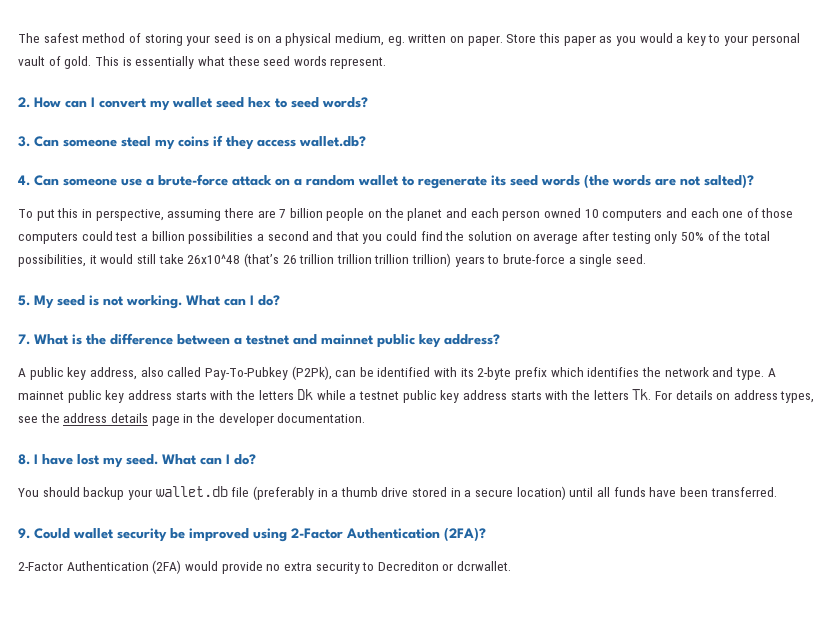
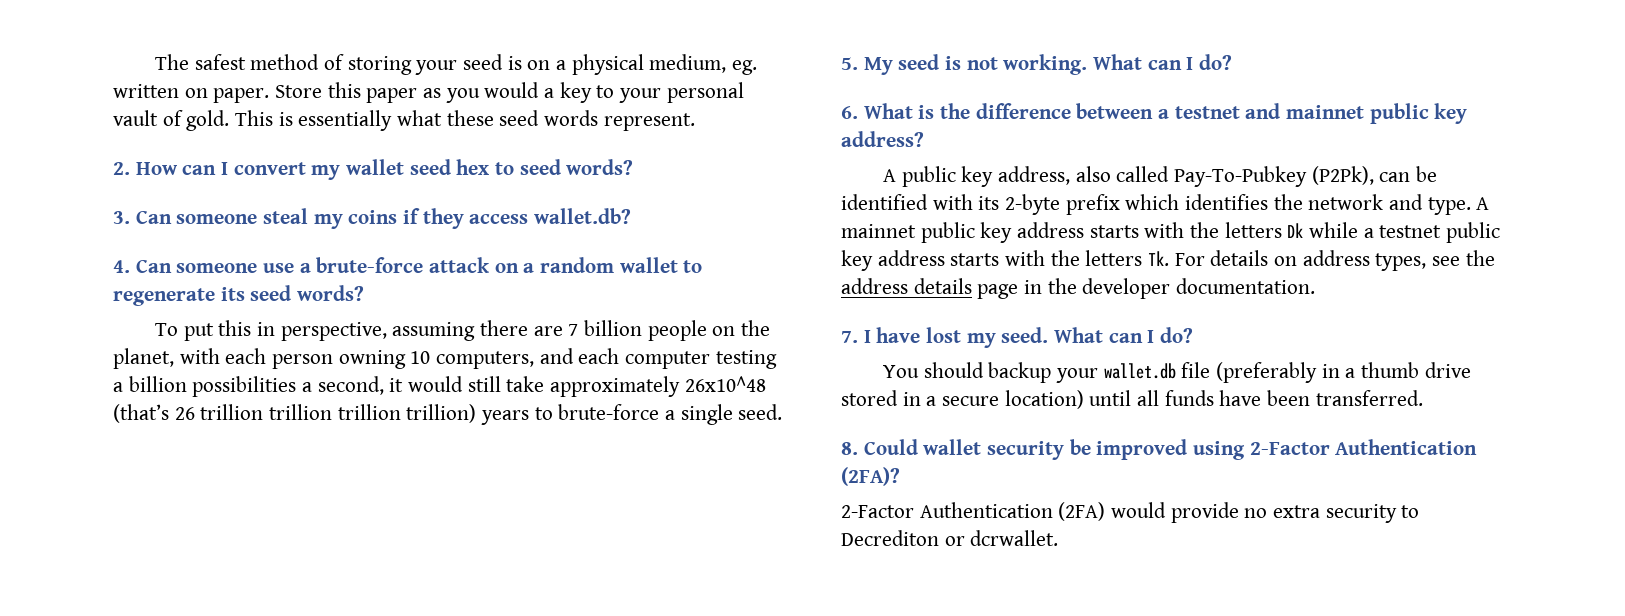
[541,174,754,189] words (the words are not salted)? -> [297,285,365,301] words?
[407,208,794,221] [18,231,770,244] [18,254,86,267] planet and each person owned 10 computers and each one of those computers could test a billion possibilities a second and that you could find the solution on average after testing only 50% of the total possibilities, -> [113,348,777,369] [113,376,384,397] planet, with each person owning 10 computers, and each computer testing a billion possibilities a second,
(184, 259) none -> [550,376,681,397] approximately
[18,334,30,345] 7. -> [841,106,858,119] 6.
[18,454,30,465] 8. -> [841,331,858,343] 7.
[18,528,30,539] 9. -> [841,442,858,455] 8.

